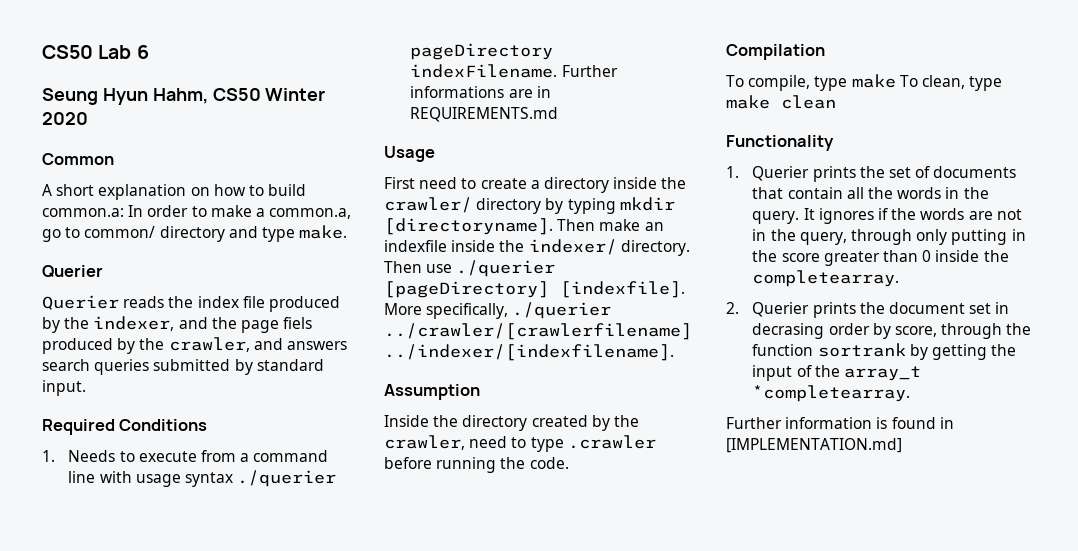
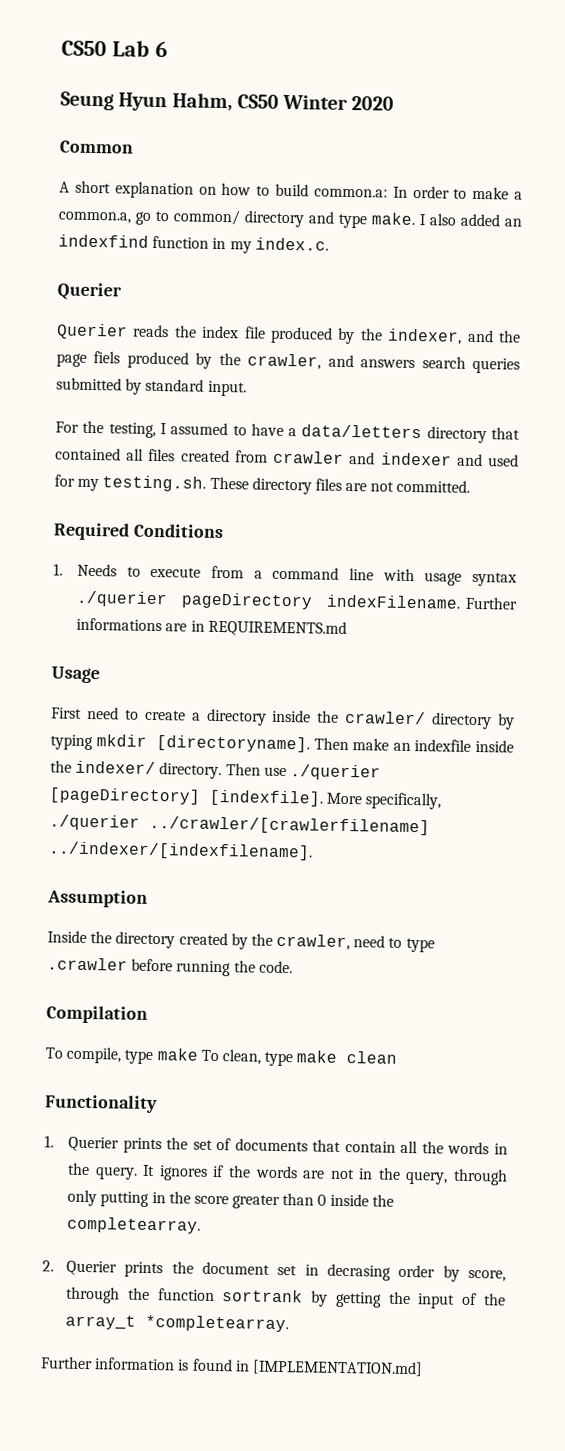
(348, 232) none -> [419,213,522,227] [58,234,329,254] I also added an indexfind function in my index.c.
(86, 388) none -> [55,420,521,444] [55,447,519,467] [54,474,471,495] // For the testing, I assumed to have a data/letters directory that contained all files created from crawler and indexer and used for my testing.sh. These directory files are not committed.

